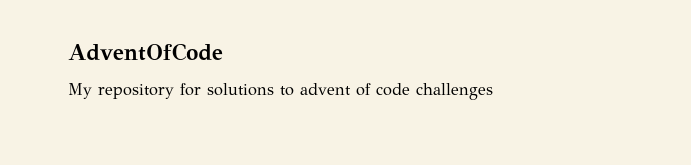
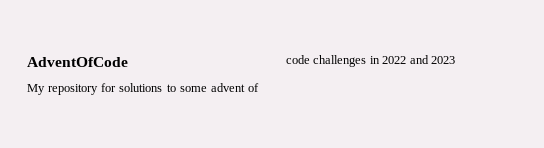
(294, 91) none -> [179,86,207,92] some
(493, 91) none -> [369,55,455,64] in 2022 and 2023

